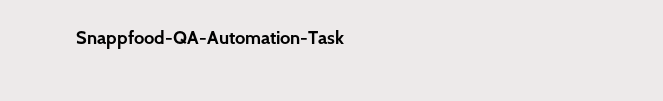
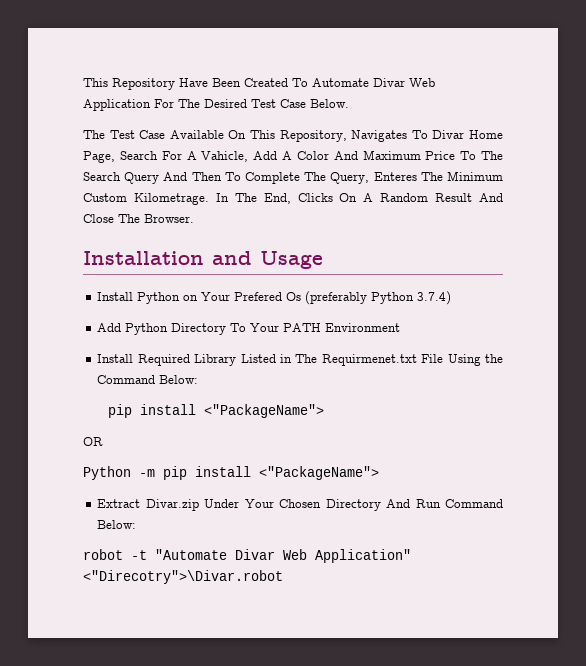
[76,30,344,49] Snappfood-QA-Automation-Task -> [83,78,435,90] [83,99,349,111] [83,130,504,142] [83,150,503,163] [83,171,503,184] [83,193,503,205] [83,214,194,223] [83,251,323,269] [97,291,452,305] [97,323,401,335] [97,354,503,366] [97,375,199,384] [108,404,325,418] [83,437,103,446] [83,466,379,480] [97,499,503,511] [97,520,137,529] [83,549,411,563] [83,570,283,584] This Repository Have Been Created To Automate Divar Web Application For The Desired Test Case Below. // The Test Case Available On This Repository, Navigates To Divar Home Page, Search For A Vahicle, Add A Color And Maximum Price To The Search Query And Then To Complete The Query, Enteres The Minimum Custom Kilometrage. In The End, Clicks On A Random Result And Close The Browser. // Installation and Usage // Install Python on Your Prefered Os (preferably Python 3.7.4) // Add Python Directory To Your PATH Environment // Install Required Library Listed in The Requirmenet.txt File Using the Command Below: // pip install <"PackageName"> // OR // Python -m pip install <"PackageName"> // Extract Divar.zip Under Your Chosen Directory And Run Command Below: // robot -t "Automate Divar Web Application" <"Direcotry">\Divar.robot

